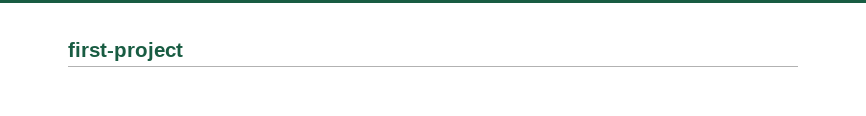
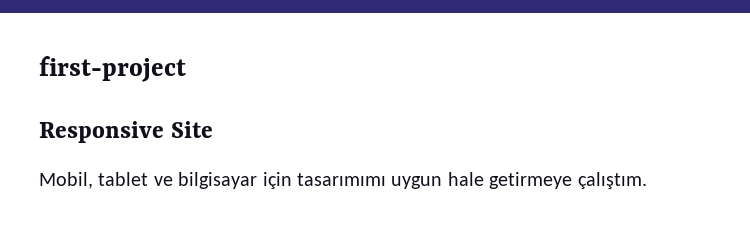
(183, 51) none -> [39,121,214,143] [39,172,647,189] // Responsive Site // Mobil, tablet ve bilgisayar için tasarımımı uygun hale getirmeye çalıştım.

